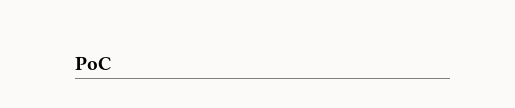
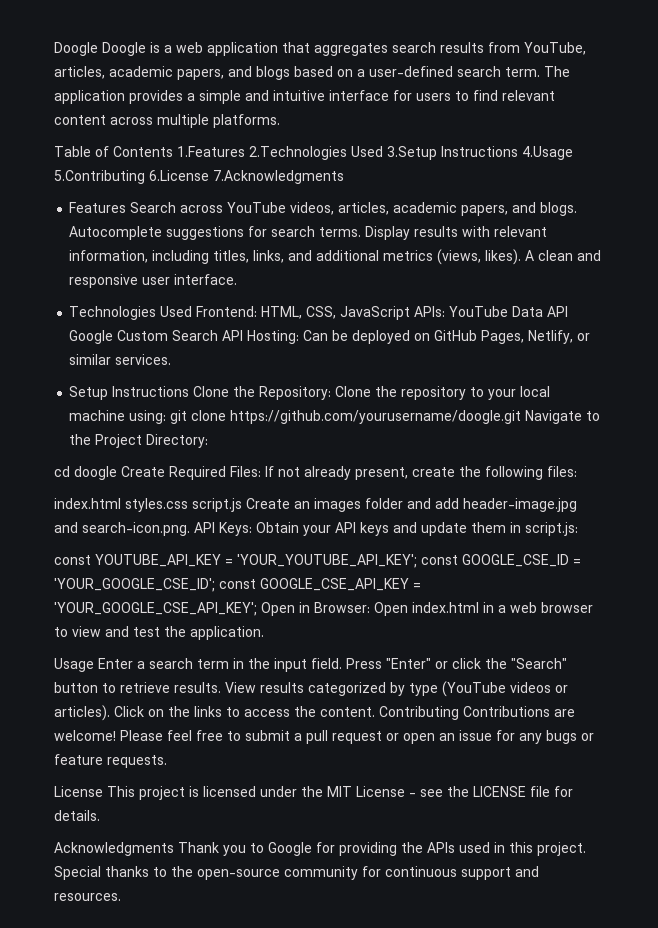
[75,56,112,70] PoC -> [54,42,586,56] [54,66,570,80] [54,90,555,104] [54,114,280,128] [54,146,573,160] [54,170,344,184] [69,202,578,216] [69,226,548,240] [69,249,602,265] [69,274,238,288] [69,306,569,320] [69,330,591,344] [69,354,172,365] [69,386,551,400] [69,410,601,424] [69,434,209,448] [54,466,577,480] [54,498,577,512] [54,522,578,536] [54,554,581,568] [54,578,421,592] [54,602,593,616] [54,626,264,640] [54,658,567,672] [54,681,568,697] [54,705,575,721] [54,730,594,744] [54,754,167,768] [54,786,573,800] [54,810,100,821] [54,842,586,856] [54,866,539,880] [54,893,121,901] Doogle Doogle is a web application that aggregates search results from YouTube, articles, academic papers, and blogs based on a user-defined search term. The application provides a simple and intuitive interface for users to find relevant content across multiple platforms. // Table of Contents 1.Features 2.Technologies Used 3.Setup Instructions 4.Usage 5.Contributing 6.License 7.Acknowledgments // Features Search across YouTube videos, articles, academic papers, and blogs. Autocomplete suggestions for search terms. Display results with relevant information, including titles, links, and additional metrics (views, likes). A clean and responsive user interface. // Technologies Used Frontend: HTML, CSS, JavaScript APIs: YouTube Data API Google Custom Search API Hosting: Can be deployed on GitHub Pages, Netlify, or similar services. // Setup Instructions Clone the Repository: Clone the repository to your local machine using: git clone https://github.com/yourusername/doogle.git Navigate to the Project Directory: // cd doogle Create Required Files: If not already present, create the following files: // index.html styles.css script.js Create an images folder and add header-image.jpg and search-icon.png. API Keys: Obtain your API keys and update them in script.js: // const YOUTUBE_API_KEY = 'YOUR_YOUTUBE_API_KEY'; const GOOGLE_CSE_ID = 'YOUR_GOOGLE_CSE_ID'; const GOOGLE_CSE_API_KEY = 'YOUR_GOOGLE_CSE_API_KEY'; Open in Browser: Open index.html in a web browser to view and test the application. // Usage Enter a search term in the input field. Press "Enter" or click the "Search" button to retrieve results. View results categorized by type (YouTube videos or articles). Click on the links to access the content. Contributing Contributions are welcome! Please feel free to submit a pull request or open an issue for any bugs or feature requests. // License This project is licensed under the MIT License - see the LICENSE file for details. // Acknowledgments Thank you to Google for providing the APIs used in this project. Special thanks to the open-source community for continuous support and resources.

